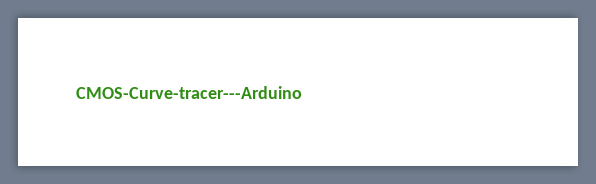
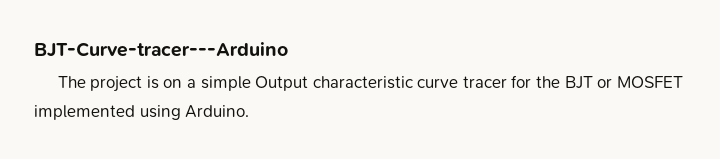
[76,86,302,99] CMOS-Curve-tracer---Arduino -> [34,42,288,58] [57,75,683,92] [34,105,250,120] BJT-Curve-tracer---Arduino // The project is on a simple Output characteristic curve tracer for the BJT or MOSFET implemented using Arduino.

